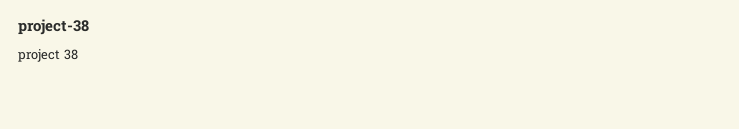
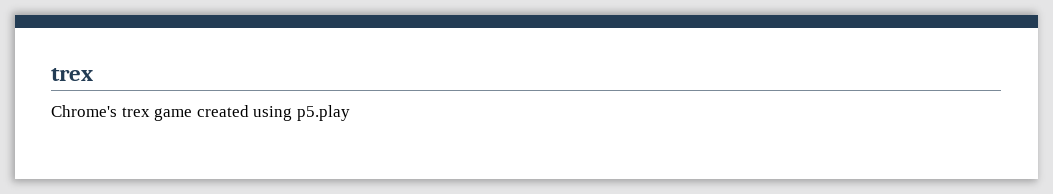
[18,19,89,35] [18,49,78,62] project-38 // project 38 -> [51,68,93,81] [51,105,350,121] trex // Chrome's trex game created using p5.play

